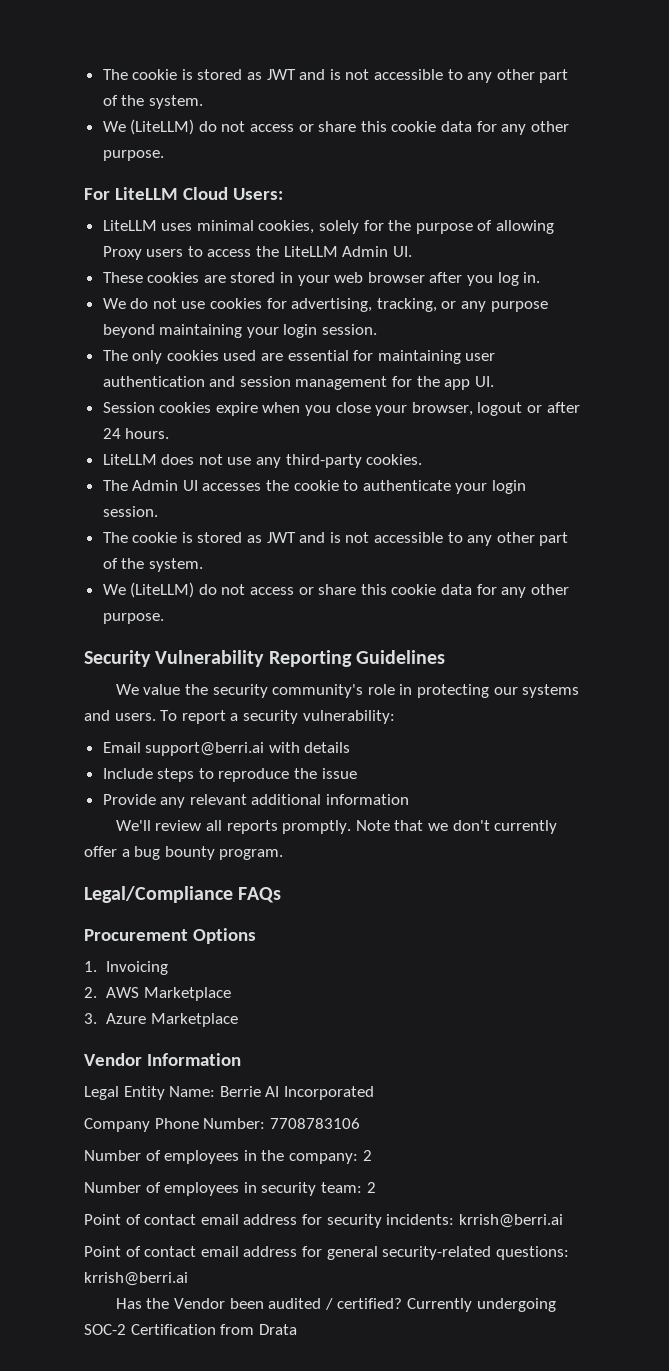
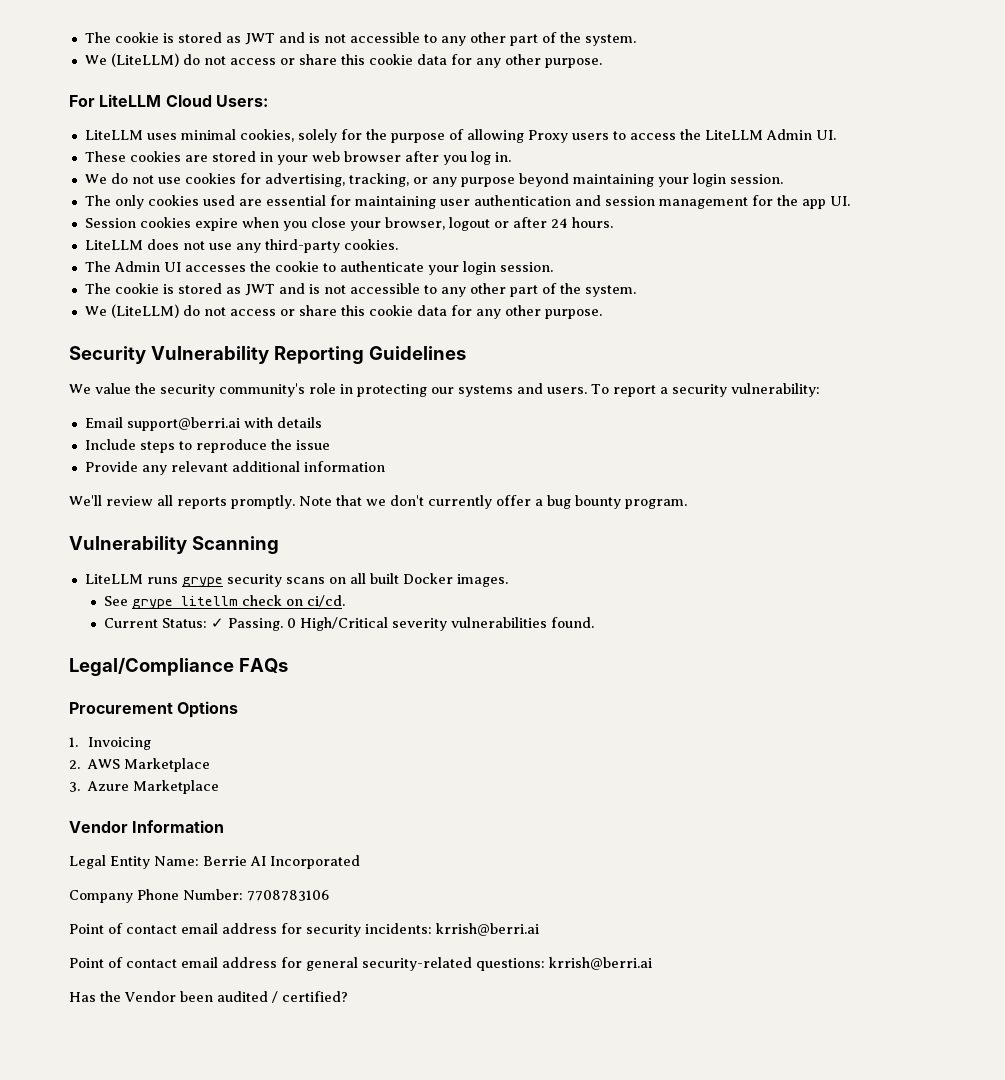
(284, 854) none -> [69,536,279,554] [84,573,508,587] [103,595,345,609] [103,617,594,631] // Vulnerability Scanning // LiteLLM runs grype security scans on all built Docker images. // See grype litellm check on ci/cd. // Current Status: ✓ Passing. 0 High/Critical severity vulnerabilities found.
[84,1150,372,1164] [84,1182,376,1196] // Number of employees in the company: 2 // Number of employees in security team: 2 -> (329, 895) none
[407,1298,556,1312] [84,1324,297,1335] Currently undergoing SOC-2 Certification from Drata -> (348, 996) none

